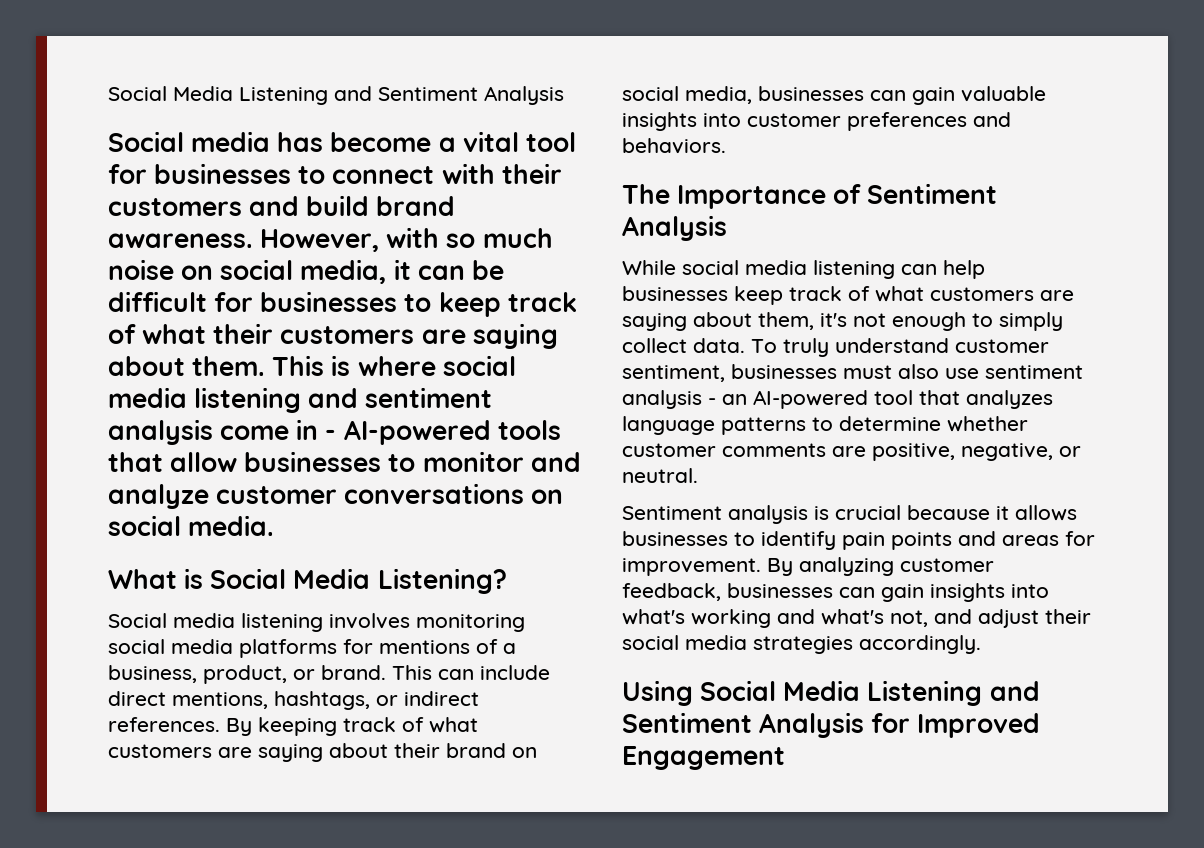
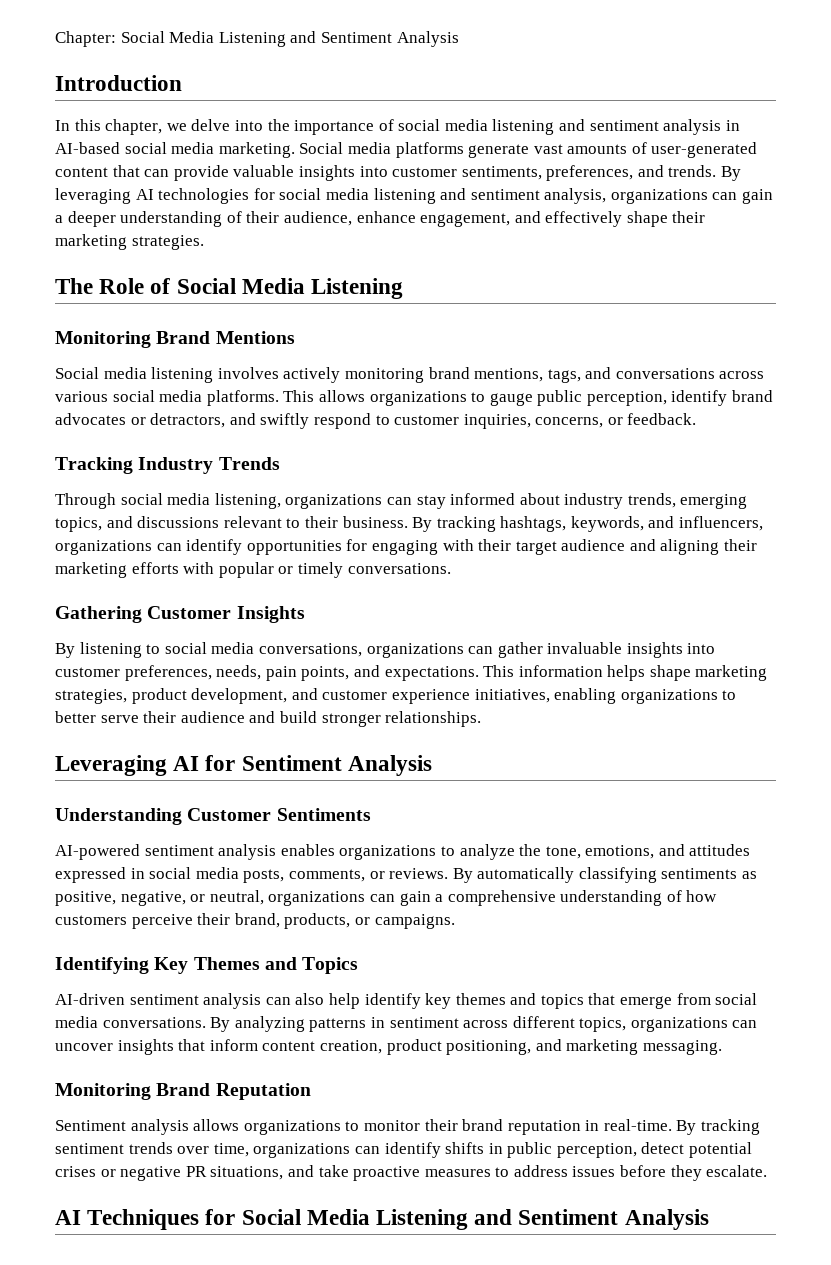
(108, 93) none -> [55,31,116,47] Chapter:
[108,131,576,152] [108,163,562,184] [108,195,456,216] [108,227,553,252] [108,259,504,284] [108,291,577,317] [108,323,558,349] [108,355,436,376] Social media has become a vital tool for businesses to connect with their customers and build brand awareness. However, with so much noise on social media, it can be difficult for businesses to keep track of what their customers are saying about them. This is where -> [55,75,182,91] [55,119,394,135] Introduction // In this chapter, we delve into the importance of
[220,419,561,445] [108,451,581,472] [108,483,564,509] [108,515,275,536] [108,568,507,594] [108,613,525,632] [108,639,516,658] [108,665,550,684] [108,691,479,710] [108,717,478,736] [108,743,537,762] [622,86,1046,105] [622,112,1011,131] [622,138,726,154] [622,183,998,209] [622,215,727,241] [622,260,985,279] [622,286,1074,305] [622,312,1063,331] [622,338,1049,357] [622,364,1083,382] [622,390,1053,409] [622,416,1028,435] [622,443,1081,461] [622,468,698,483] [622,505,1077,524] [622,531,1095,550] [622,557,994,576] [622,583,1049,602] [622,609,1091,628] [622,635,981,654] [622,680,1040,706] [622,712,1041,738] [622,746,785,770] come in - AI-powered tools that allow businesses to monitor and analyze customer conversations on social media. // What is Social Media Listening? // Social media listening involves monitoring social media platforms for mentions of a business, product, or brand. This can include direct mentions, hashtags, or indirect references. By keeping track of what customers are saying about their brand on social media, businesses can gain valuable insights into customer preferences and behaviors. // The Importance of Sentiment Analysis // While social media listening can help businesses keep track of what customers are saying about them, it's not enough to simply collect data. To truly understand customer sentiment, businesses must also use sentiment analysis - an AI-powered tool that analyzes language patterns to determine whether customer comments are positive, negative, or neutral. // Sentiment analysis is crucial because it allows businesses to identify pain points and areas for improvement. By analyzing customer feedback, businesses can gain insights into what's working and what's not, and adjust their social media strategies accordingly. // Using Social Media Listening and Sentiment Analysis for Improved Engagement -> [725,120,740,131] [55,142,758,158] [55,165,742,181] [55,188,774,204] [55,211,706,227] [55,234,204,250] [55,278,404,299] [55,331,295,348] [55,367,765,383] [55,390,774,406] [55,413,697,429] [55,457,280,474] [55,493,748,509] [55,516,764,532] [55,539,758,555] [55,562,451,578] [55,606,305,623] [55,642,716,658] [55,665,768,681] [55,688,737,704] [55,711,482,727] [55,755,432,776] [55,808,371,825] [55,844,751,860] [55,867,758,883] [55,890,718,906] [55,913,455,929] [55,957,359,974] [55,993,758,1009] [55,1016,758,1032] [55,1039,722,1055] [55,1083,311,1100] [55,1119,761,1135] [55,1142,753,1158] [55,1165,768,1181] [55,1209,709,1230] in AI-based social media marketing. Social media platforms generate vast amounts of user-generated content that can provide valuable insights into customer sentiments, preferences, and trends. By leveraging AI technologies for social media listening and sentiment analysis, organizations can gain a deeper understanding of their audience, enhance engagement, and effectively shape their marketing strategies. // The Role of Social Media Listening // Monitoring Brand Mentions // Social media listening involves actively monitoring brand mentions, tags, and conversations across various social media platforms. This allows organizations to gauge public perception, identify brand advocates or detractors, and swiftly respond to customer inquiries, concerns, or feedback. // Tracking Industry Trends // Through social media listening, organizations can stay informed about industry trends, emerging topics, and discussions relevant to their business. By tracking hashtags, keywords, and influencers, organizations can identify opportunities for engaging with their target audience and aligning their marketing efforts with popular or timely conversations. // Gathering Customer Insights // By listening to social media conversations, organizations can gather invaluable insights into customer preferences, needs, pain points, and expectations. This information helps shape marketing strategies, product development, and customer experience initiatives, enabling organizations to better serve their audience and build stronger relationships. // Leveraging AI for Sentiment Analysis // Understanding Customer Sentiments // AI-powered sentiment analysis enables organizations to analyze the tone, emotions, and attitudes expressed in social media posts, comments, or reviews. By automatically classifying sentiments as positive, negative, or neutral, organizations can gain a comprehensive understanding of how customers perceive their brand, products, or campaigns. // Identifying Key Themes and Topics // AI-driven sentiment analysis can also help identify key themes and topics that emerge from social media conversations. By analyzing patterns in sentiment across different topics, organizations can uncover insights that inform content creation, product positioning, and marketing messaging. // Monitoring Brand Reputation // Sentiment analysis allows organizations to monitor their brand reputation in real-time. By tracking sentiment trends over time, organizations can identify shifts in public perception, detect potential crises or negative PR situations, and take proactive measures to address issues before they escalate. // AI Techniques for Social Media Listening and Sentiment Analysis

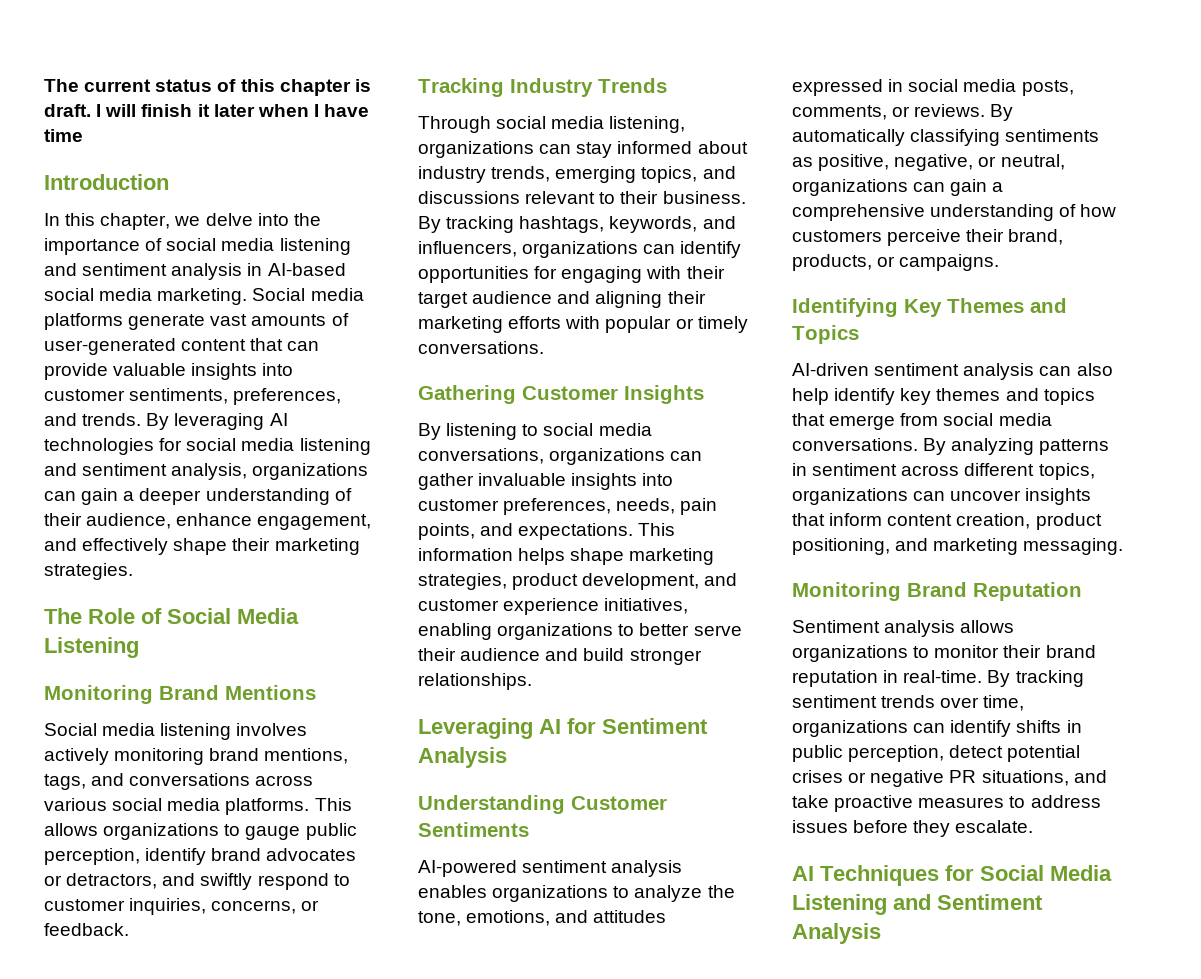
[55,31,459,47] Chapter: Social Media Listening and Sentiment Analysis -> [44,79,371,96] [44,104,370,117] [44,129,83,142] The current status of this chapter is draft. I will finish it later when I have time

